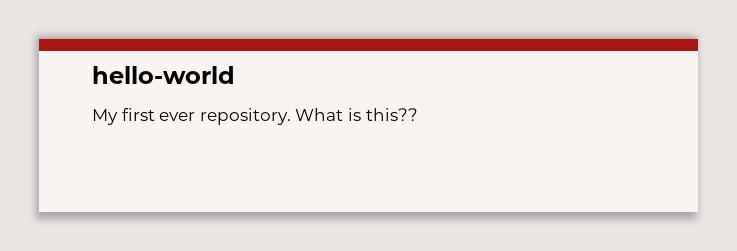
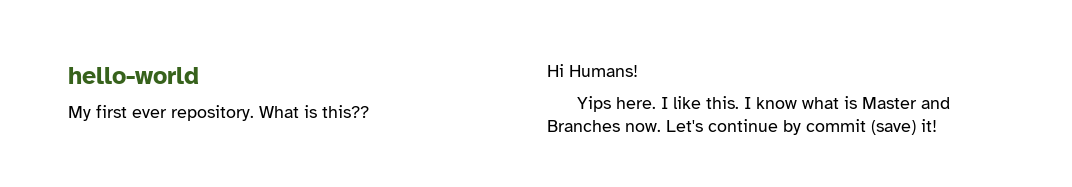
(418, 114) none -> [547,64,638,77] [577,96,951,112] [547,119,937,135] // Hi Humans! // Yips here. I like this. I know what is Master and Branches now. Let's continue by commit (save) it!

